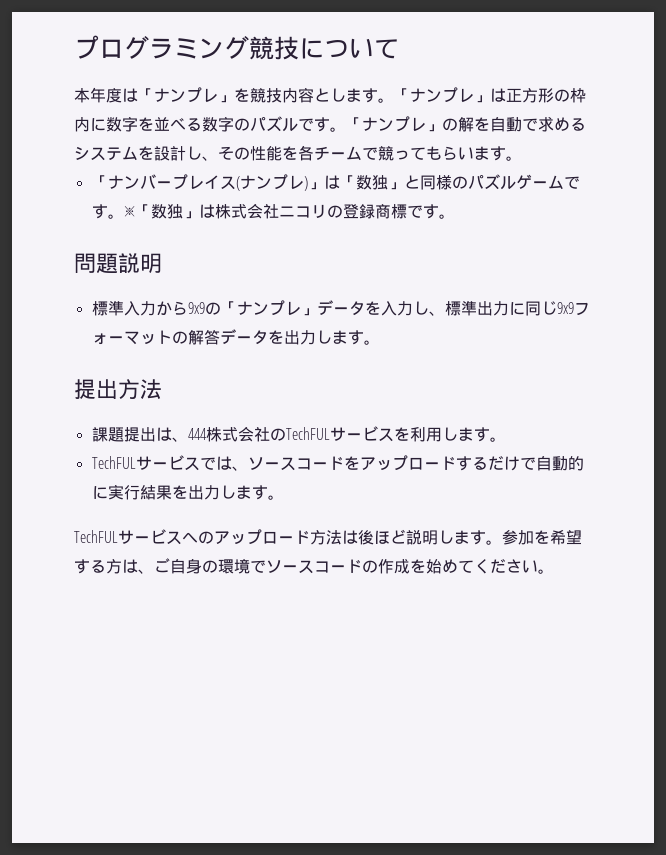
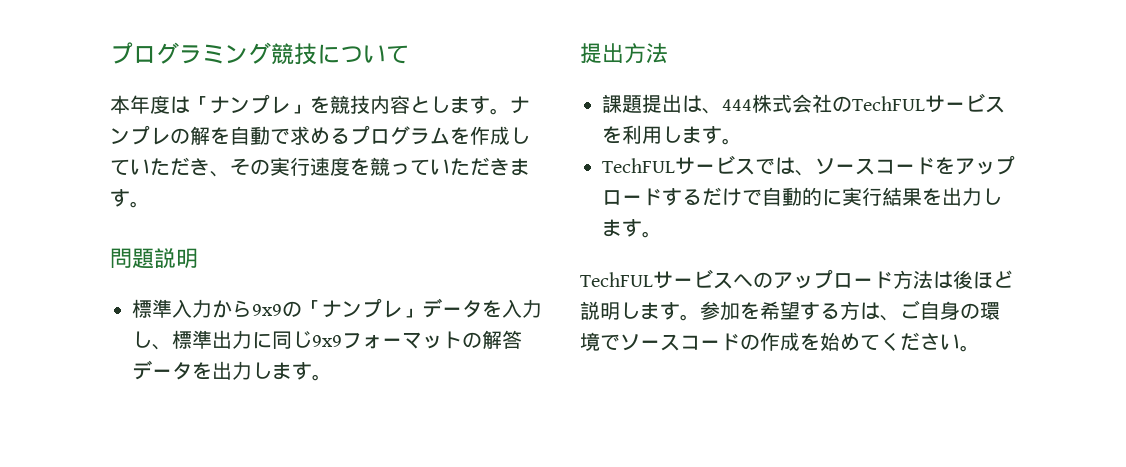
[394,87,586,103] [74,116,442,132] 「ナンプレ」は正方形の枠内に数字を並べる数字のパズルです。「ナンプレ」 -> [510,96,530,114] [110,125,170,145] ナンプレ
[74,145,522,161] [91,174,580,191] [91,203,423,219] システムを設計し、その性能を各チームで競ってもらいます。 // 「ナンバープレイス(ナンプレ)」は「数独」と同様のパズルゲームです。※「数独」は株式会社ニコリの登録商標で -> [350,125,530,145] [110,157,530,177] プログラムを作成していただき、その実行速度を競っていただきま

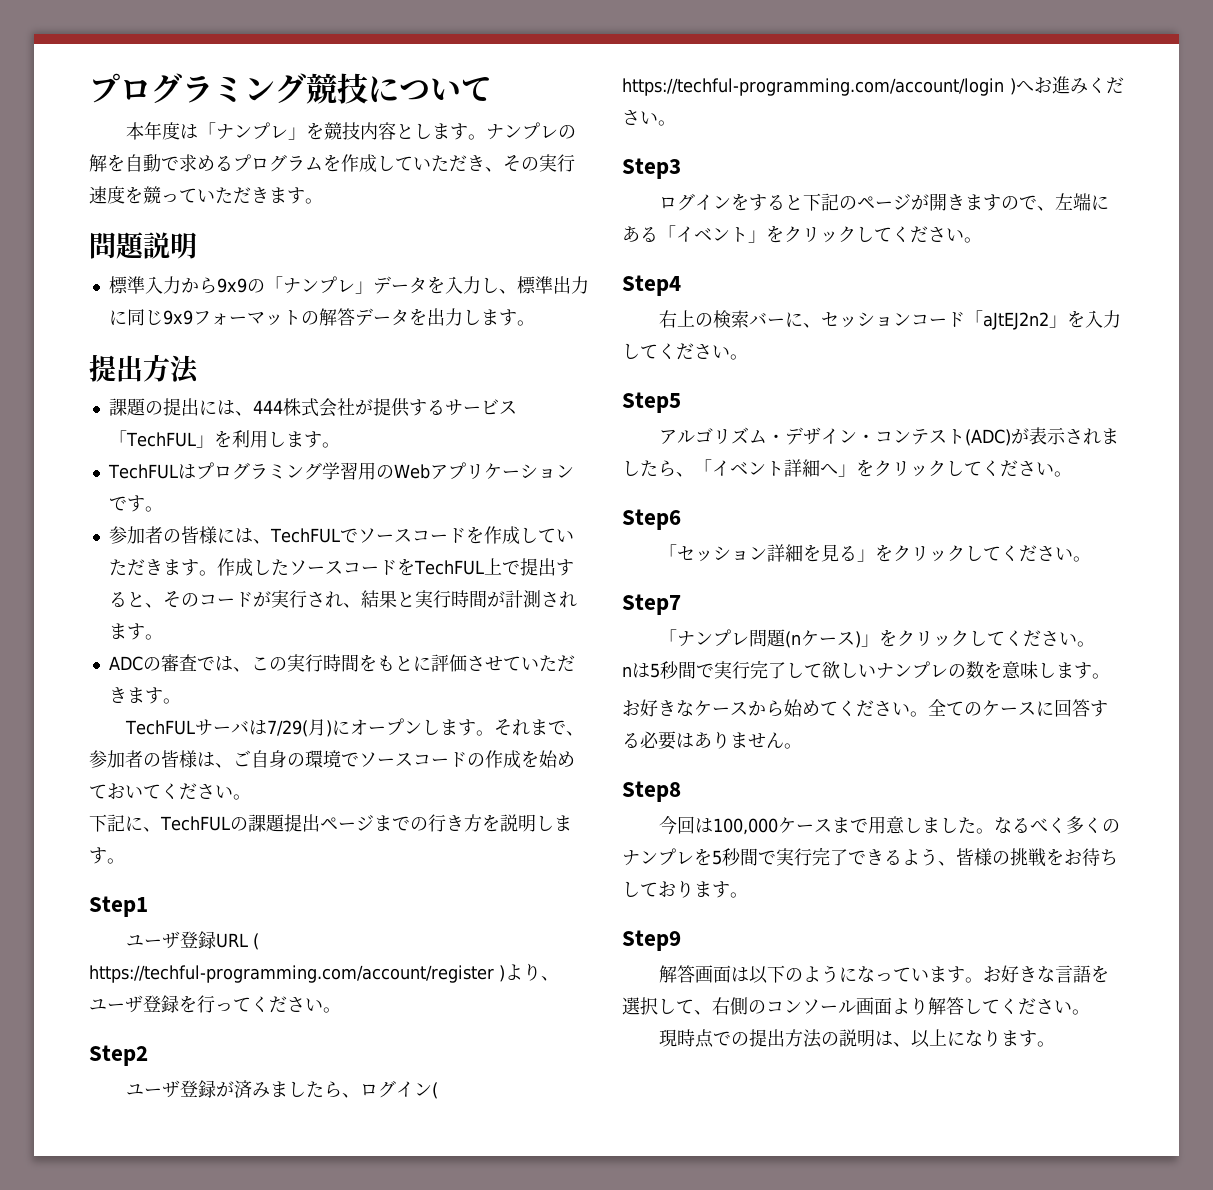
[642,94,682,113] 提出 -> [144,398,217,416] の提出に
[832,93,1005,113] のTechFULサービス -> [354,398,517,417] [108,430,214,448] が提供するサービス「TechFUL」
[675,155,1015,176] [602,187,1002,206] [602,219,662,238] [580,269,1013,289] [580,301,860,321] サービスでは、ソースコードをアップロードするだけで自動的に実行結果を出力します。 // TechFULサービスへのアップロード方法は後ほど説明します。参加を希望する方 -> [177,462,574,480] [108,495,163,512] [108,526,574,544] [108,558,574,576] [108,590,577,608] [108,623,163,640] [108,654,575,672] [108,687,181,704] [125,718,585,737] [89,750,197,768] はプログラミング学習用のWebアプリケーションです。 // 参加者の皆様には、TechFULでソースコードを作成していただきます。作成したソースコードをTechFUL上で提出すると、そのコードが実行され、結果と実行時間が計測されます。 // ADCの審査では、この実行時間をもとに評価させていただきます。 // TechFULサーバは7/29(月)にオープンします。それまで、参加者の皆様
[880,332,980,352] ください。 -> [107,783,251,800] [89,814,572,832] [89,847,125,864] [89,896,148,917] [126,931,260,950] [89,963,559,983] [89,995,341,1013] [89,1045,148,1066] [126,1080,439,1099] [622,76,1124,96] [622,110,676,126] [622,158,681,179] [659,193,1110,211] [622,225,982,243] [622,275,681,296] [659,310,1122,330] [622,343,748,360] [622,392,681,413] [659,427,1120,446] [622,459,1072,477] [622,509,681,530] [659,544,1092,562] [622,594,681,615] [659,629,1096,648] [622,660,1110,679] [622,699,1108,717] [622,731,802,750] [622,781,681,802] [659,816,1121,835] [622,847,1118,867] [622,880,748,898] [622,930,681,951] [659,965,1110,984] [622,997,1090,1015] [659,1029,1056,1048] おいてください。 // 下記に、TechFULの課題提出ページまでの行き方を説明します。 // Step1 // ユーザ登録URL ( https://techful-programming.com/account/register )より、ユーザ登録を行ってください。 // Step2 // ユーザ登録が済みましたら、ログイン( https://techful-programming.com/account/login )へお進みください。 // Step3 // ログインをすると下記のページが開きますので、左端にある「イベント」をクリックしてください。 // Step4 // 右上の検索バーに、セッションコード「aJtEJ2n2」を入力してください。 // Step5 // アルゴリズム・デザイン・コンテスト(ADC)が表示されましたら、「イベント詳細へ」をクリックしてください。 // Step6 // 「セッション詳細を見る」をクリックしてください。 // Step7 // 「ナンプレ問題(nケース)」をクリックしてください。 // nは5秒間で実行完了して欲しいナンプレの数を意味します。 // お好きなケースから始めてください。全てのケースに回答する必要はありません。 // Step8 // 今回は100,000ケースまで用意しました。なるべく多くのナンプレを5秒間で実行完了できるよう、皆様の挑戦をお待ちしております。 // Step9 // 解答画面は以下のようになっています。お好きな言語を選択して、右側のコンソール画面より解答してください。 // 現時点での提出方法の説明は、以上になります。

